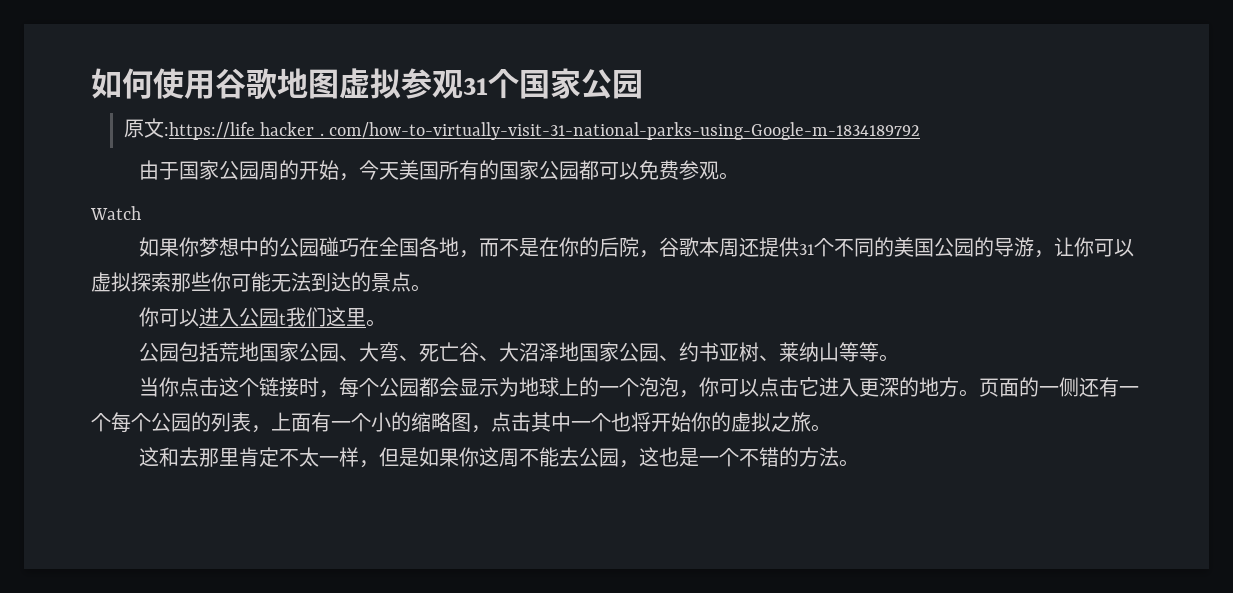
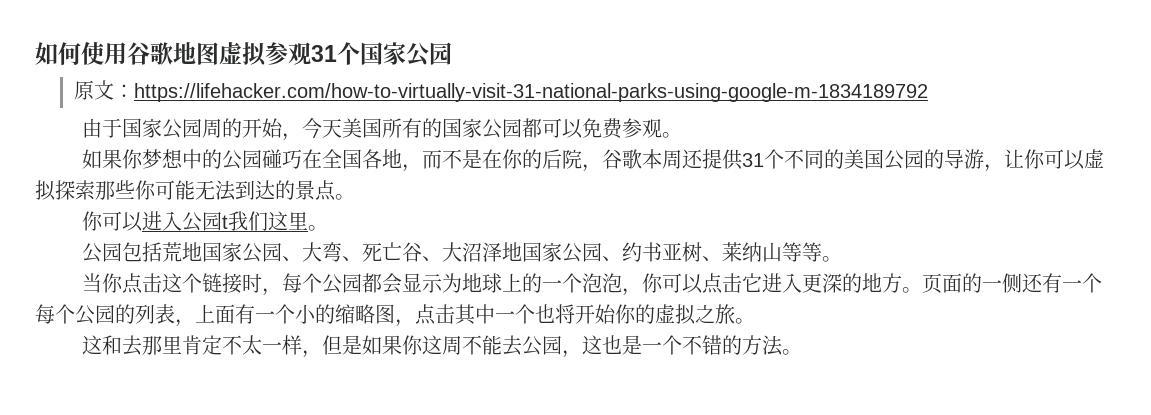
[163,122,921,140] :https://life hacker . com/how-to-virtually-visit-31-national-parks-using-Google-m-1834189792 -> [114,83,929,102] ：https://lifehacker.com/how-to-virtually-visit-31-national-parks-using-google-m-1834189792
[90,206,141,220] // Watch -> (683, 135) none

